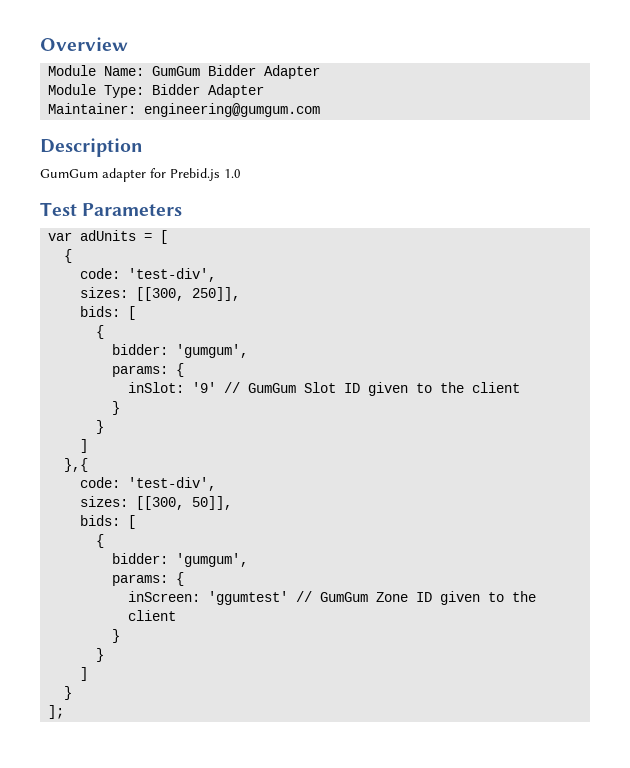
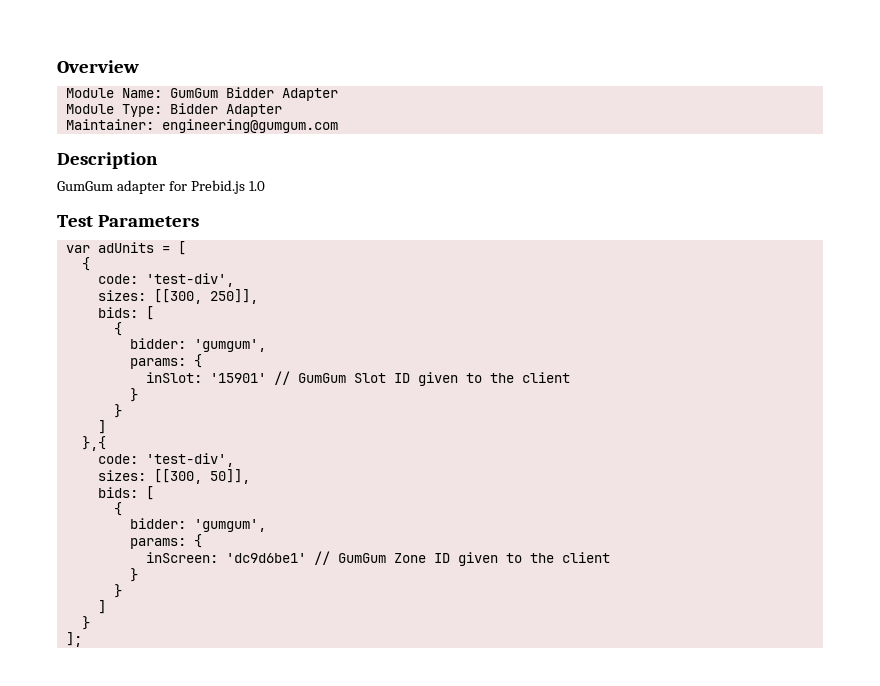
[192,382,217,393] '9' -> [209,373,266,383] '15901'
[208,591,289,605] 'ggumtest' -> [225,553,306,563] 'dc9d6be1'

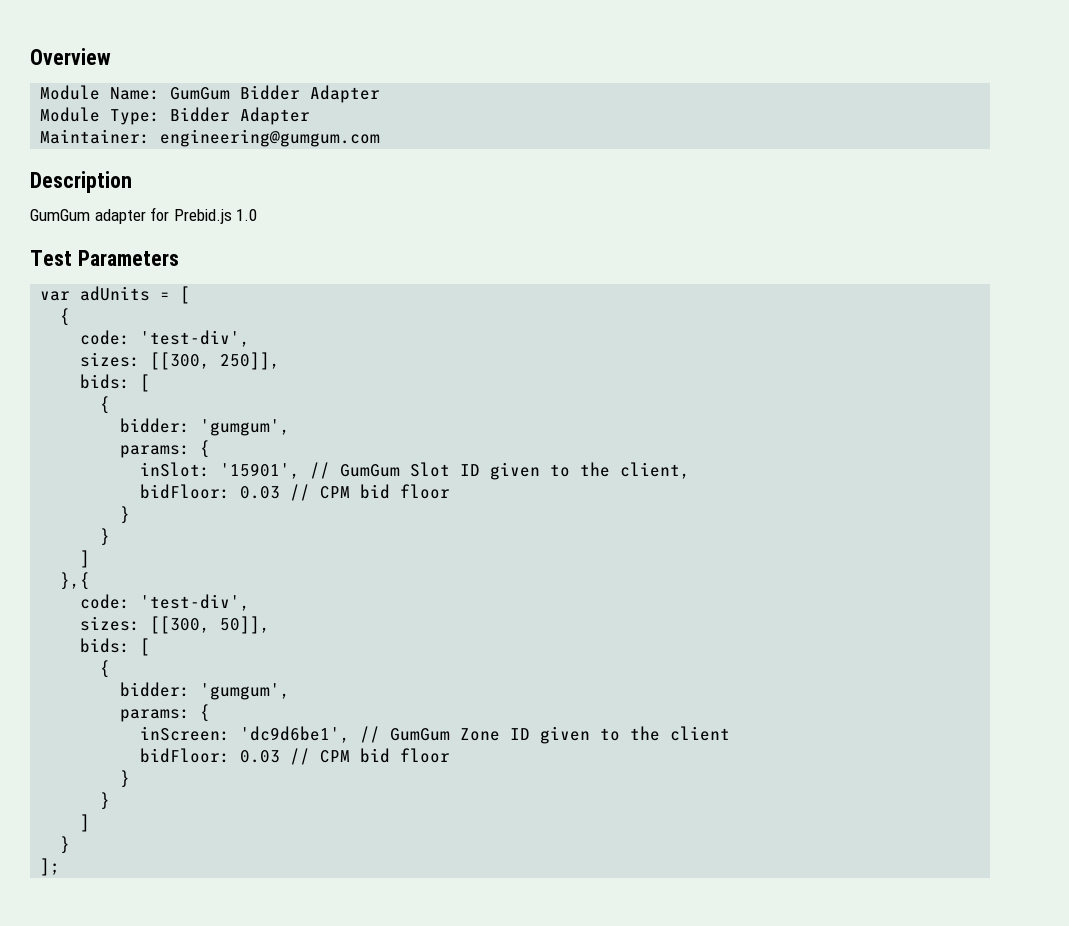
[209,373,266,383] '15901' -> [220,463,301,479] '15901',
[521,372,570,383] client -> [620,462,691,479] [140,484,451,501] client, // bidFloor: 0.03 // CPM bid floor
[225,553,306,563] 'dc9d6be1' -> [240,726,351,743] 'dc9d6be1',
(610, 557) none -> [140,748,451,765] // bidFloor: 0.03 // CPM bid floor

